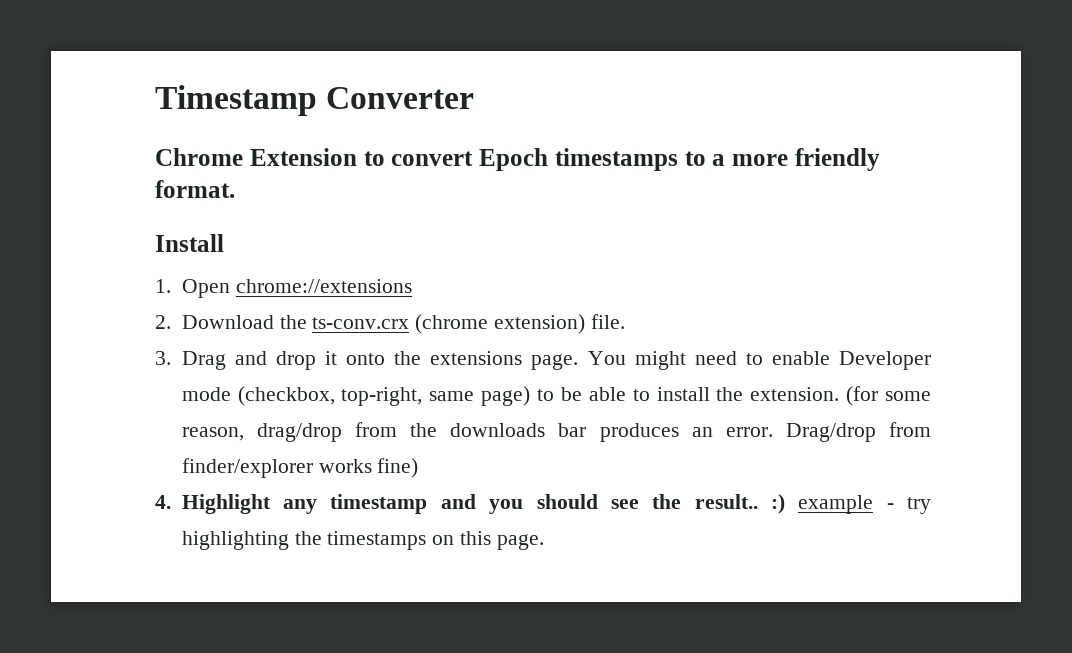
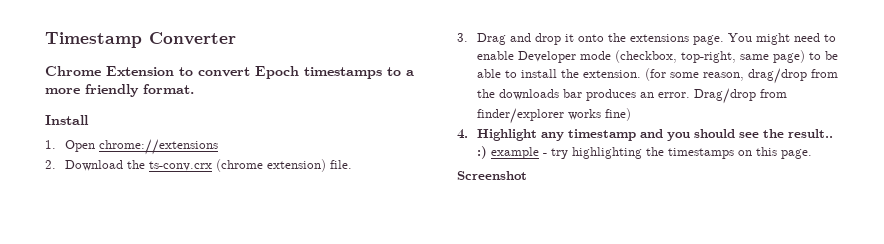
(544, 542) none -> [457,171,527,180] // Screenshot

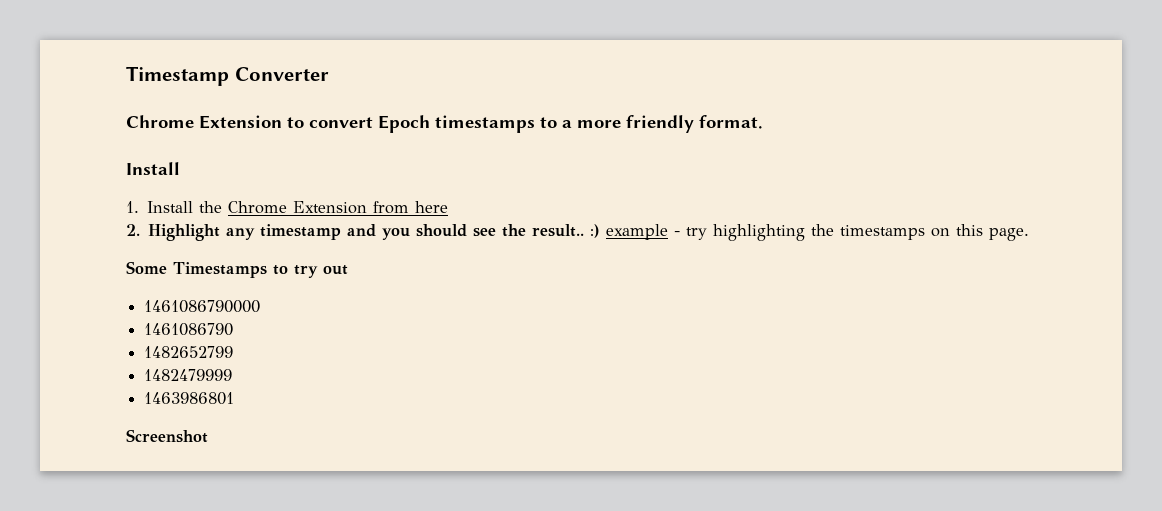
[64,139,218,155] [45,159,352,172] [457,33,836,45] [476,50,838,63] [476,68,838,84] [476,88,787,104] [476,108,631,124] [457,129,468,139] Open chrome://extensions // 2. Download the ts-conv.crx (chrome extension) file. // 3. Drag and drop it onto the extensions page. You might need to enable Developer mode (checkbox, top-right, same page) to be able to install the extension. (for some reason, drag/drop from the downloads bar produces an error. Drag/drop from finder/explorer works fine) // 4. -> [147,201,449,214] [126,224,140,236] Install the Chrome Extension from here // 2.
(812, 154) none -> [126,261,348,278] [144,300,261,313] [144,323,234,336] [144,346,234,358] [144,369,233,381] [144,392,235,405] // Some Timestamps to try out // 1461086790000 // 1461086790 // 1482652799 // 1482479999 // 1463986801

